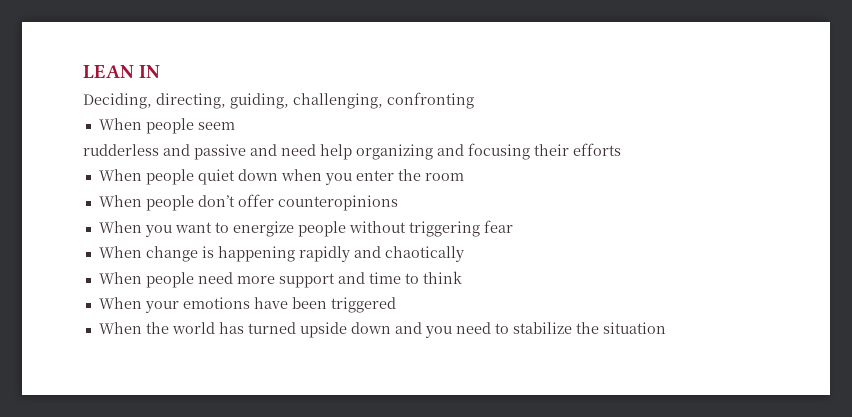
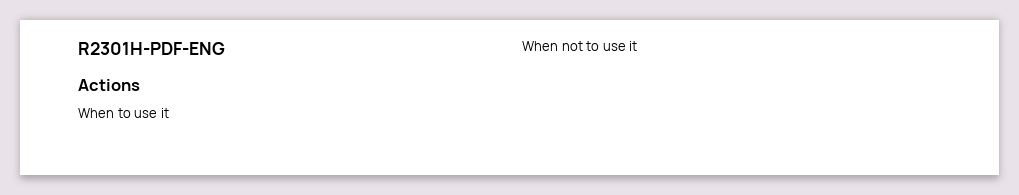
[83,64,161,79] [83,92,474,109] [98,118,235,134] [83,143,621,160] [98,169,464,185] [98,194,398,211] [98,220,513,237] [98,246,464,262] [98,271,462,288] [98,297,396,313] [98,322,666,338] LEAN IN // Deciding, directing, guiding, challenging, confronting // When people seem // rudderless and passive and need help organizing and focusing their efforts // When people quiet down when you enter the room // When people don’t offer counteropinions // When you want to energize people without triggering fear // When change is happening rapidly and chaotically // When people need more support and time to think // When your emotions have been triggered // When the world has turned upside down and you need to stabilize the situation -> [78,42,225,55] [78,79,140,91] [78,108,169,118] [522,41,638,51] R2301H-PDF-ENG // Actions // When to use it // When not to use it

